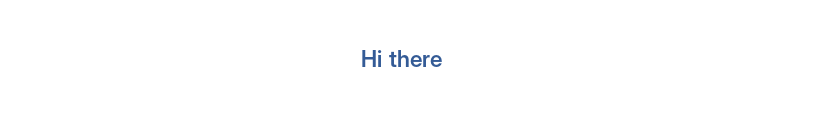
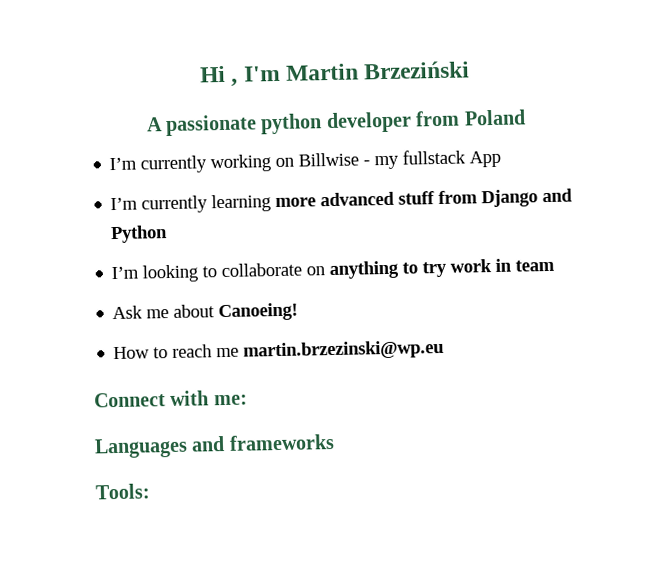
[388,50,442,67] there -> [231,60,471,87] [145,109,526,137] [109,149,502,174] [110,188,574,214] [110,225,169,244] [111,258,556,283] [112,302,299,322] [113,339,445,361] [94,390,248,408] [94,433,335,459] [95,483,150,500] , I'm Martin Brzeziński // A passionate python developer from Poland // I’m currently working on Billwise - my fullstack App // I’m currently learning more advanced stuff from Django and Python // I’m looking to collaborate on anything to try work in team // Ask me about Canoeing! // How to reach me martin.brzezinski@wp.eu // Connect with me: // Languages and frameworks // Tools:

